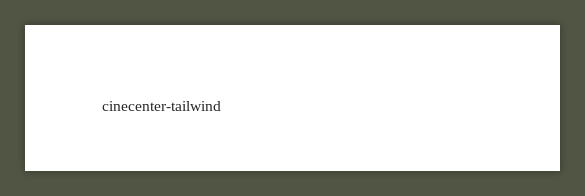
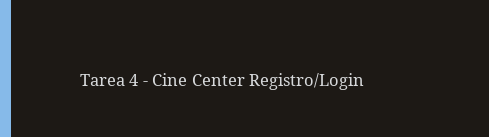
[102,101,221,111] cinecenter-tailwind -> [80,73,365,90] Tarea 4 - Cine Center Registro/Login

